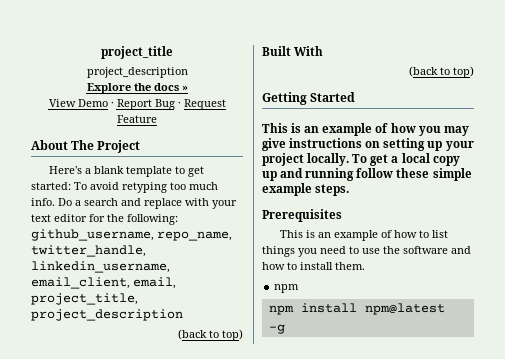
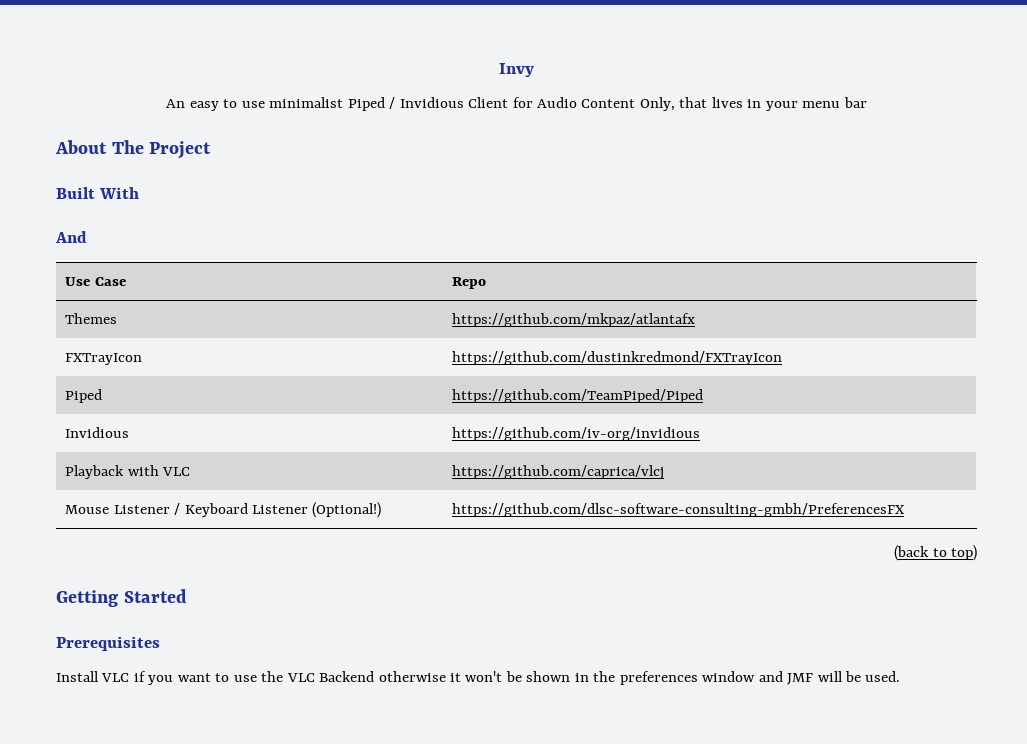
[101,46,173,59] [86,67,188,78] [86,83,188,94] [48,99,226,110] [117,115,157,123] [31,140,141,153] [49,166,205,177] [31,182,218,193] [31,198,237,209] [31,214,178,225] [31,229,232,241] [31,245,146,257] [31,261,170,273] [31,277,176,289] [31,293,138,305] [31,309,183,321] [178,329,243,341] [262,46,324,56] project_title // project_description // Explore the docs » // View Demo · Report Bug · Request Feature // About The Project // Here's a blank template to get started: To avoid retyping too much info. Do a search and replace with your text editor for the following: github_username, repo_name, twitter_handle, linkedin_username, email_client, email, project_title, project_description // (back to top) // Built With -> [499,63,534,77] [166,97,867,111] [55,140,212,159] [56,187,139,199] [55,231,87,243] [65,277,126,286] [452,277,487,289] [65,313,118,324] [452,313,696,327] [65,353,143,365] [452,351,783,365] [65,389,103,403] [452,389,704,403] [65,427,130,438] [452,427,701,441] [65,465,191,479] [452,465,665,480] [65,502,382,518] [452,503,906,517] Invy // An easy to use minimalist Piped / Invidious Client for Audio Content Only, that lives in your menu bar // About The Project // Built With // And // Use Case | Repo // Themes | https://github.com/mkpaz/atlantafx // FXTrayIcon | https://github.com/dustinkredmond/FXTrayIcon // Piped | https://github.com/TeamPiped/Piped // Invidious | https://github.com/iv-org/invidious // Playback with VLC | https://github.com/caprica/vlcj // Mouse Listener / Keyboard Listener (Optional!) | https://github.com/dlsc-software-consulting-gmbh/PreferencesFX
[262,123,469,136] [262,138,474,151] [262,153,460,166] [262,168,472,181] [262,183,350,196] [262,209,342,222] [280,230,449,241] [262,246,471,257] [262,262,365,270] [274,284,300,293] [268,303,445,315] [268,324,285,334] This is an example of how you may give instructions on setting up your project locally. To get a local copy up and running follow these simple example steps. // Prerequisites // This is an example of how to list things you need to use the software and how to install them. // npm // npm install npm@latest -g -> [56,636,160,651] [56,671,901,685] Prerequisites // Install VLC if you want to use the VLC Backend otherwise it won't be shown in the preferences window and JMF will be used.

